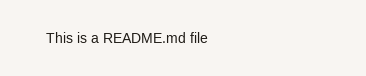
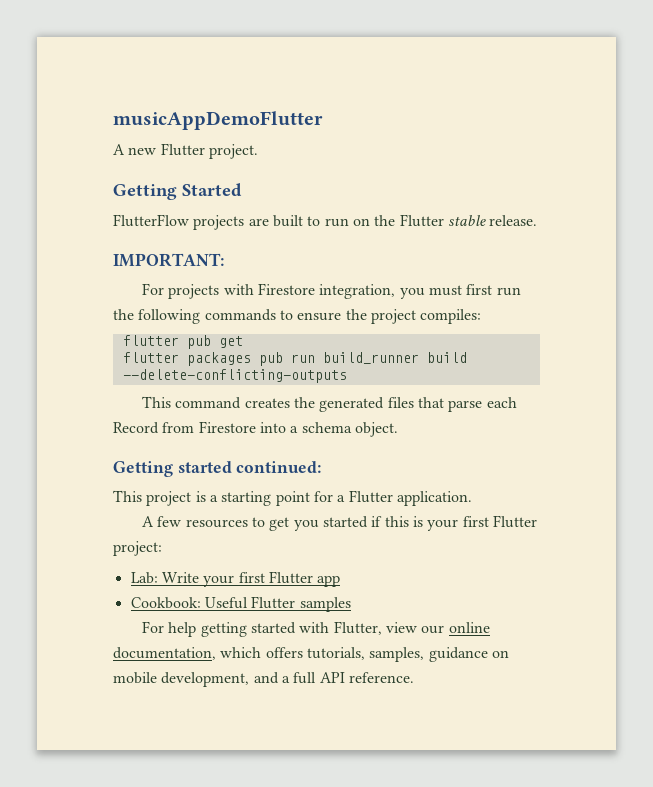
[46,32,208,43] This is a README.md file -> [113,111,323,130] [113,143,258,159] [113,183,242,200] [113,214,538,230] [113,253,224,267] [142,283,521,299] [113,309,482,324] [122,335,243,349] [122,352,467,366] [122,369,347,383] [142,396,517,412] [113,421,398,437] [113,461,322,477] [113,490,472,506] [142,515,537,531] [113,541,162,556] [130,571,341,587] [130,596,351,612] [142,621,490,637] [113,647,509,662] [113,672,414,687] musicAppDemoFlutter // A new Flutter project. // Getting Started // FlutterFlow projects are built to run on the Flutter stable release. // IMPORTANT: // For projects with Firestore integration, you must first run the following commands to ensure the project compiles: // flutter pub get // flutter packages pub run build_runner build --delete-conflicting-outputs // This command creates the generated files that parse each Record from Firestore into a schema object. // Getting started continued: // This project is a starting point for a Flutter application. // A few resources to get you started if this is your first Flutter project: // Lab: Write your first Flutter app // Cookbook: Useful Flutter samples // For help getting started with Flutter, view our online documentation, which offers tutorials, samples, guidance on mobile development, and a full API reference.

